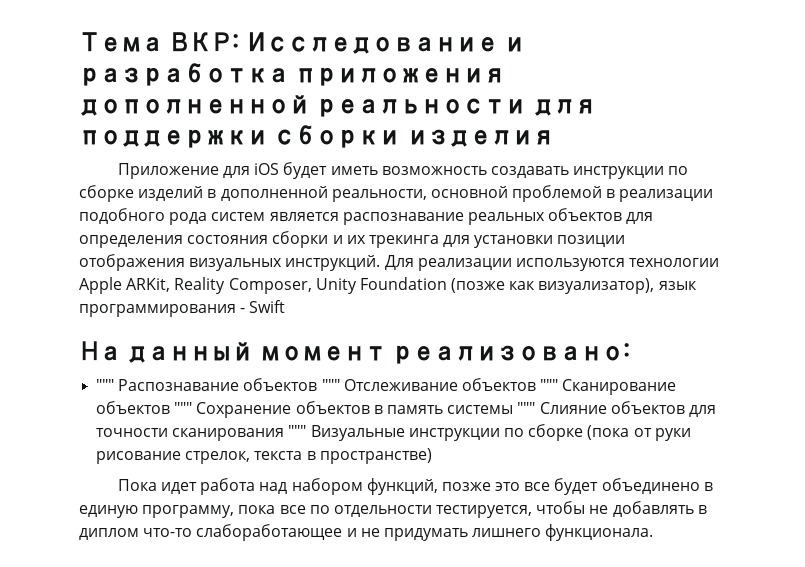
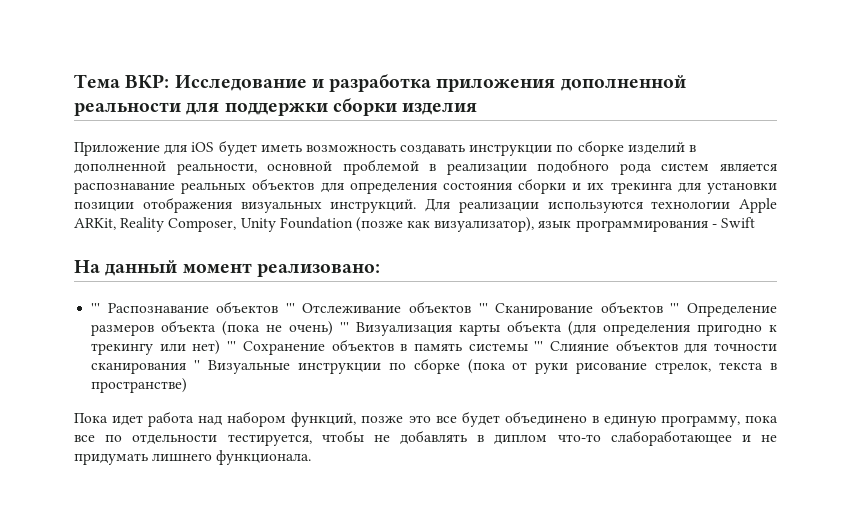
[96,379,115,391] """ -> [91,303,101,313] '''
[321,379,340,391] """ -> [285,303,295,313] '''
[540,379,559,391] """ -> [478,303,488,313] '''
[174,402,193,414] """ -> [670,303,778,317] [91,320,777,336] [91,340,237,355] ''' Определение размеров объекта (пока не очень) ''' Визуализация карты объекта (для определения пригодно к трекингу или нет) '''
[517,402,536,414] """ -> [534,341,544,351] '''
[288,425,307,437] """ -> [193,360,200,370] ''

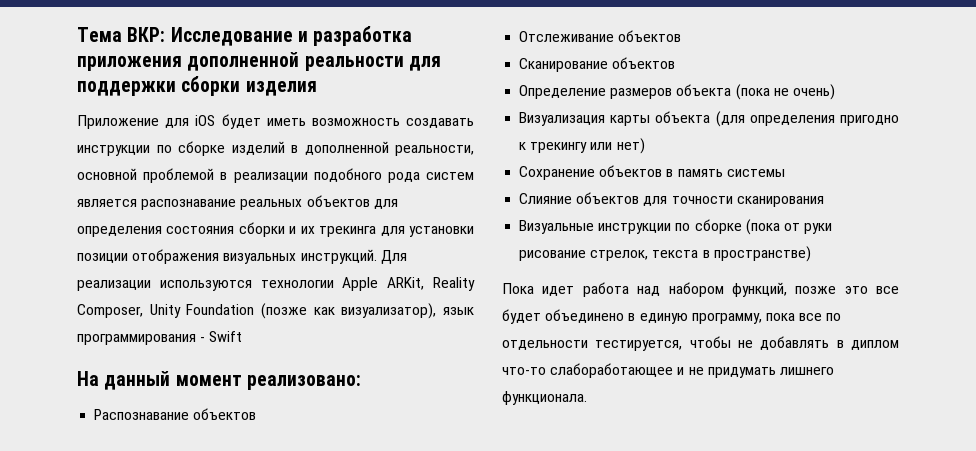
[91,303,101,313] ''' -> (361, 382) none
[285,303,295,313] ''' -> (257, 414) //
[478,303,488,313] ''' -> (682, 36) //
[670,303,680,313] ''' -> (676, 63) //
[340,322,350,332] ''' -> (835, 92) //
[227,341,237,351] ''' -> (645, 146) //
[534,341,544,351] ''' -> (785, 173) //
[193,360,200,370] '' -> (824, 201) //

